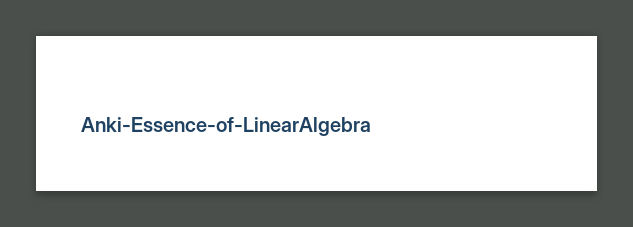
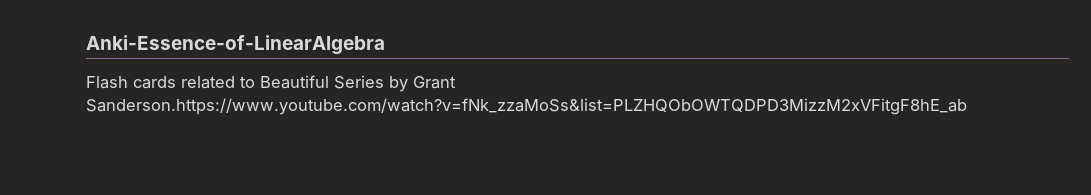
(371, 126) none -> [86,75,456,92] [86,98,967,115] // Flash cards related to Beautiful Series by Grant Sanderson.https://www.youtube.com/watch?v=fNk_zzaMoSs&list=PLZHQObOWTQDPD3MizzM2xVFitgF8hE_ab

